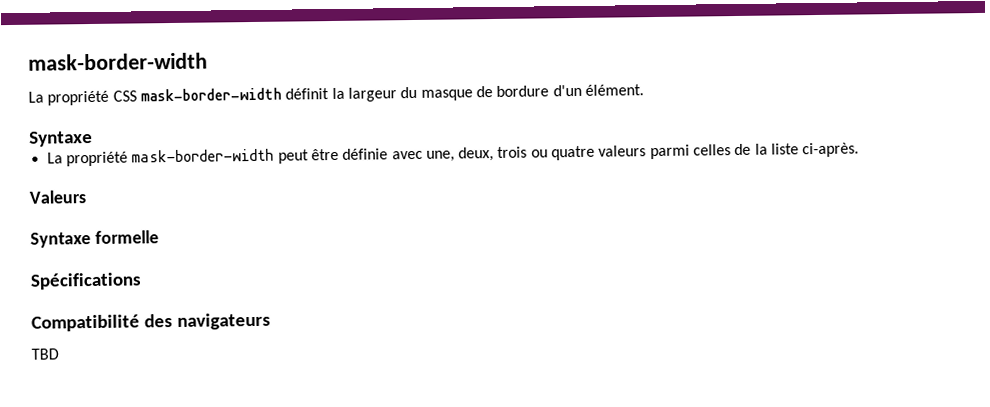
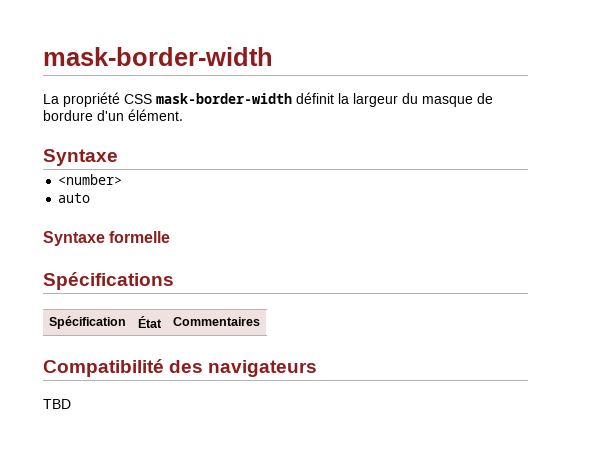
[46,142,860,167] [29,190,86,204] La propriété mask-border-width peut être définie avec une, deux, trois ou quatre valeurs parmi celles de la liste ci-après. // Valeurs -> [58,174,123,185] [58,193,91,203] <number> // auto
(142, 281) none -> [48,316,126,329] [137,316,162,328] [172,317,260,326] // Spécification | État | Commentaires

